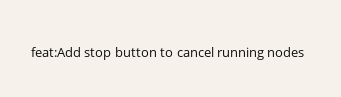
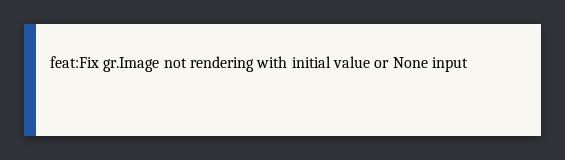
[31,47,305,60] feat:Add stop button to cancel running nodes -> [50,56,468,72] feat:Fix gr.Image not rendering with initial value or None input

